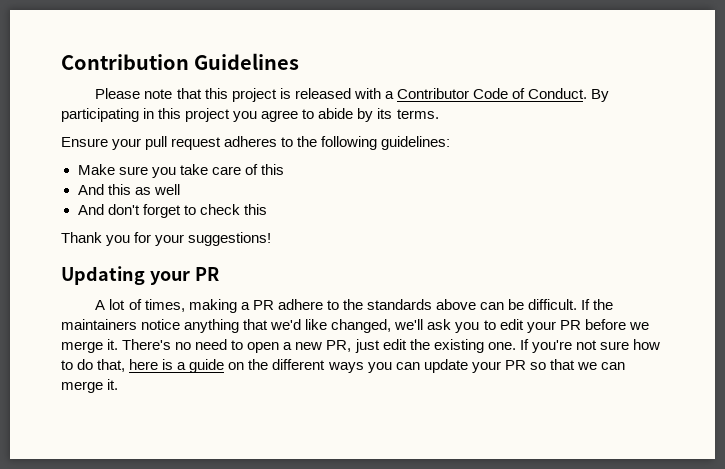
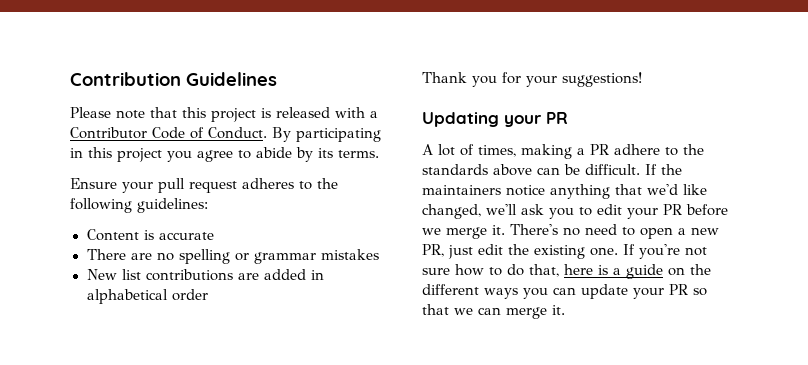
[77,164,284,178] [77,184,180,195] [77,204,267,218] Make sure you take care of this // And this as well // And don't forget to check this -> [86,229,214,241] [86,249,379,264] [86,269,324,281] [86,289,208,304] Content is accurate // There are no spelling or grammar mistakes // New list contributions are added in alphabetical order

